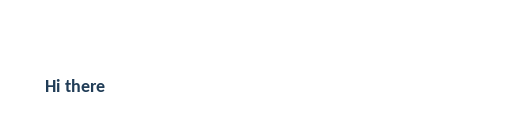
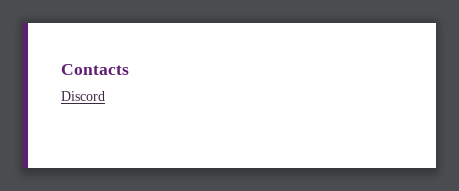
[45,79,105,92] Hi there -> [61,64,129,75] [61,91,105,101] Contacts // Discord

